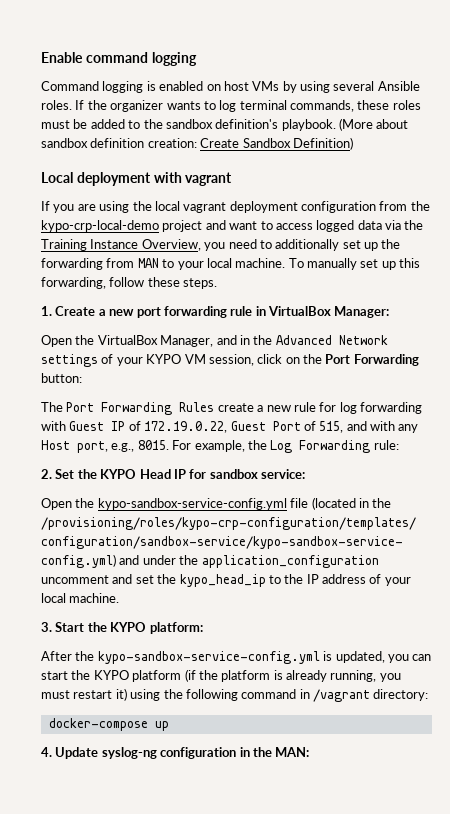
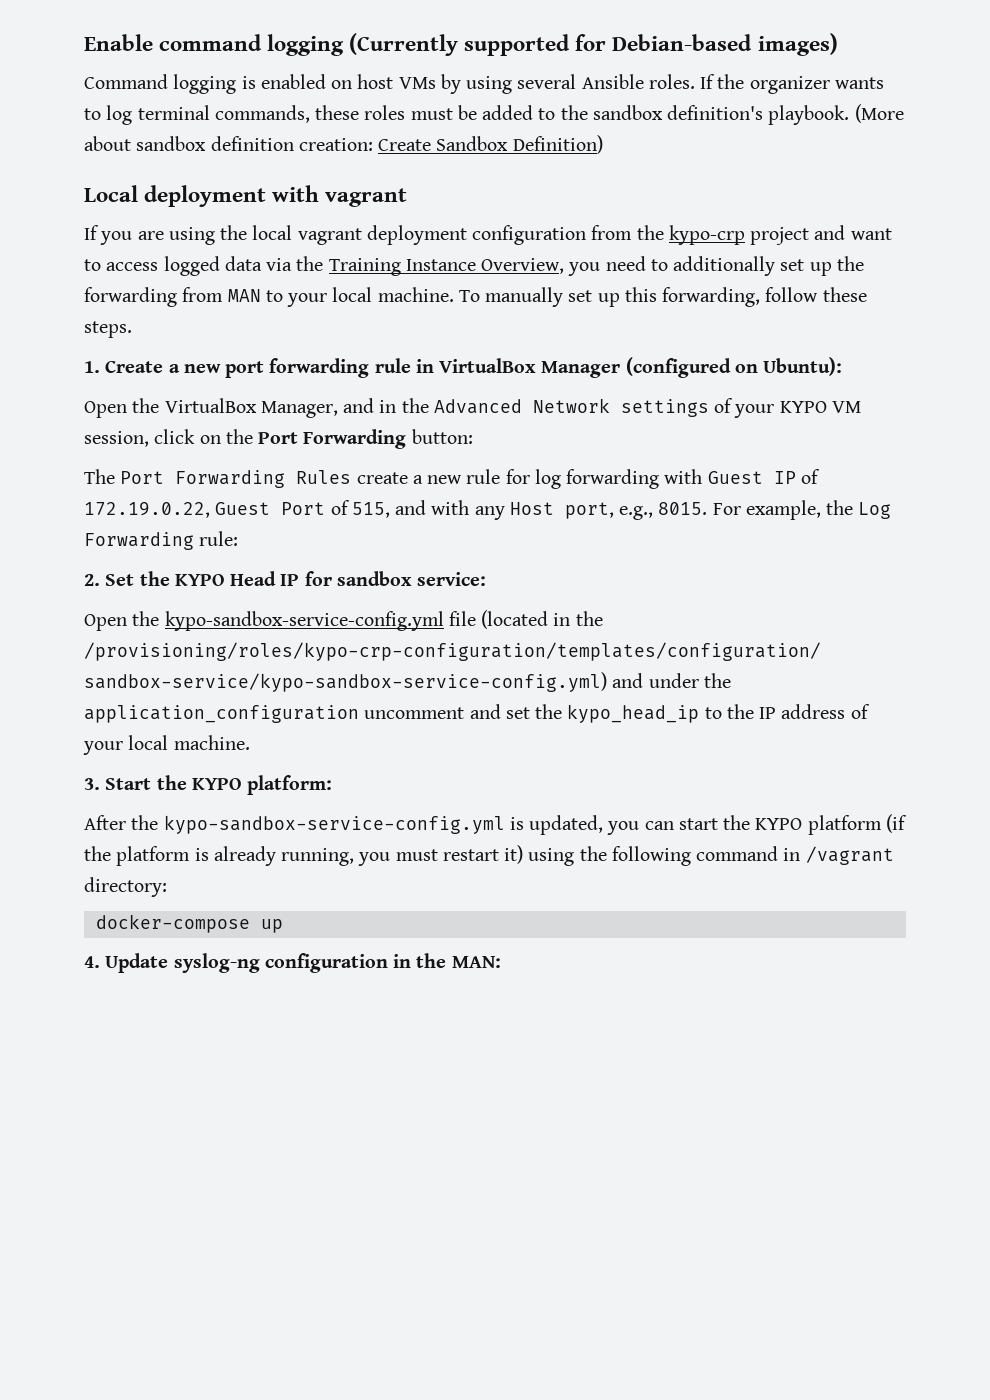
(197, 59) none -> [349,33,838,56] (Currently supported for Debian-based images)
[41,220,159,232] kypo-crp-local-demo -> [668,225,745,245] kypo-crp
[334,306,390,318] Manager: -> [541,357,843,378] Manager (configured on Ubuntu):

